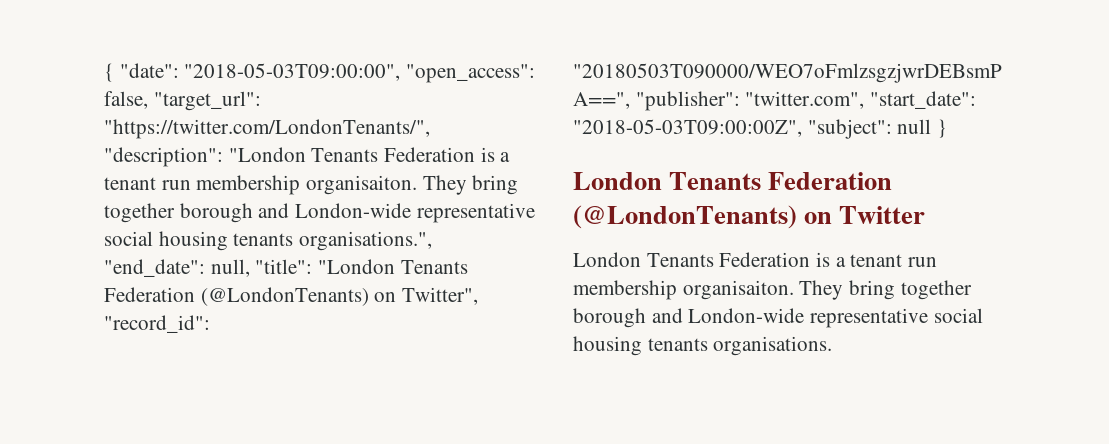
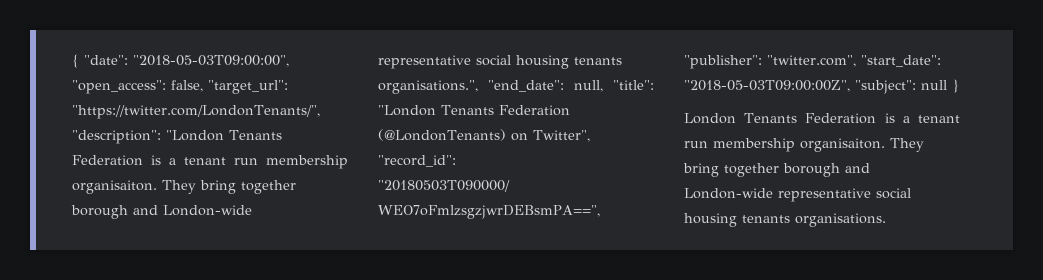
[573,172,893,190] [573,205,926,229] // London Tenants Federation (@LondonTenants) on Twitter -> (959, 86) none

